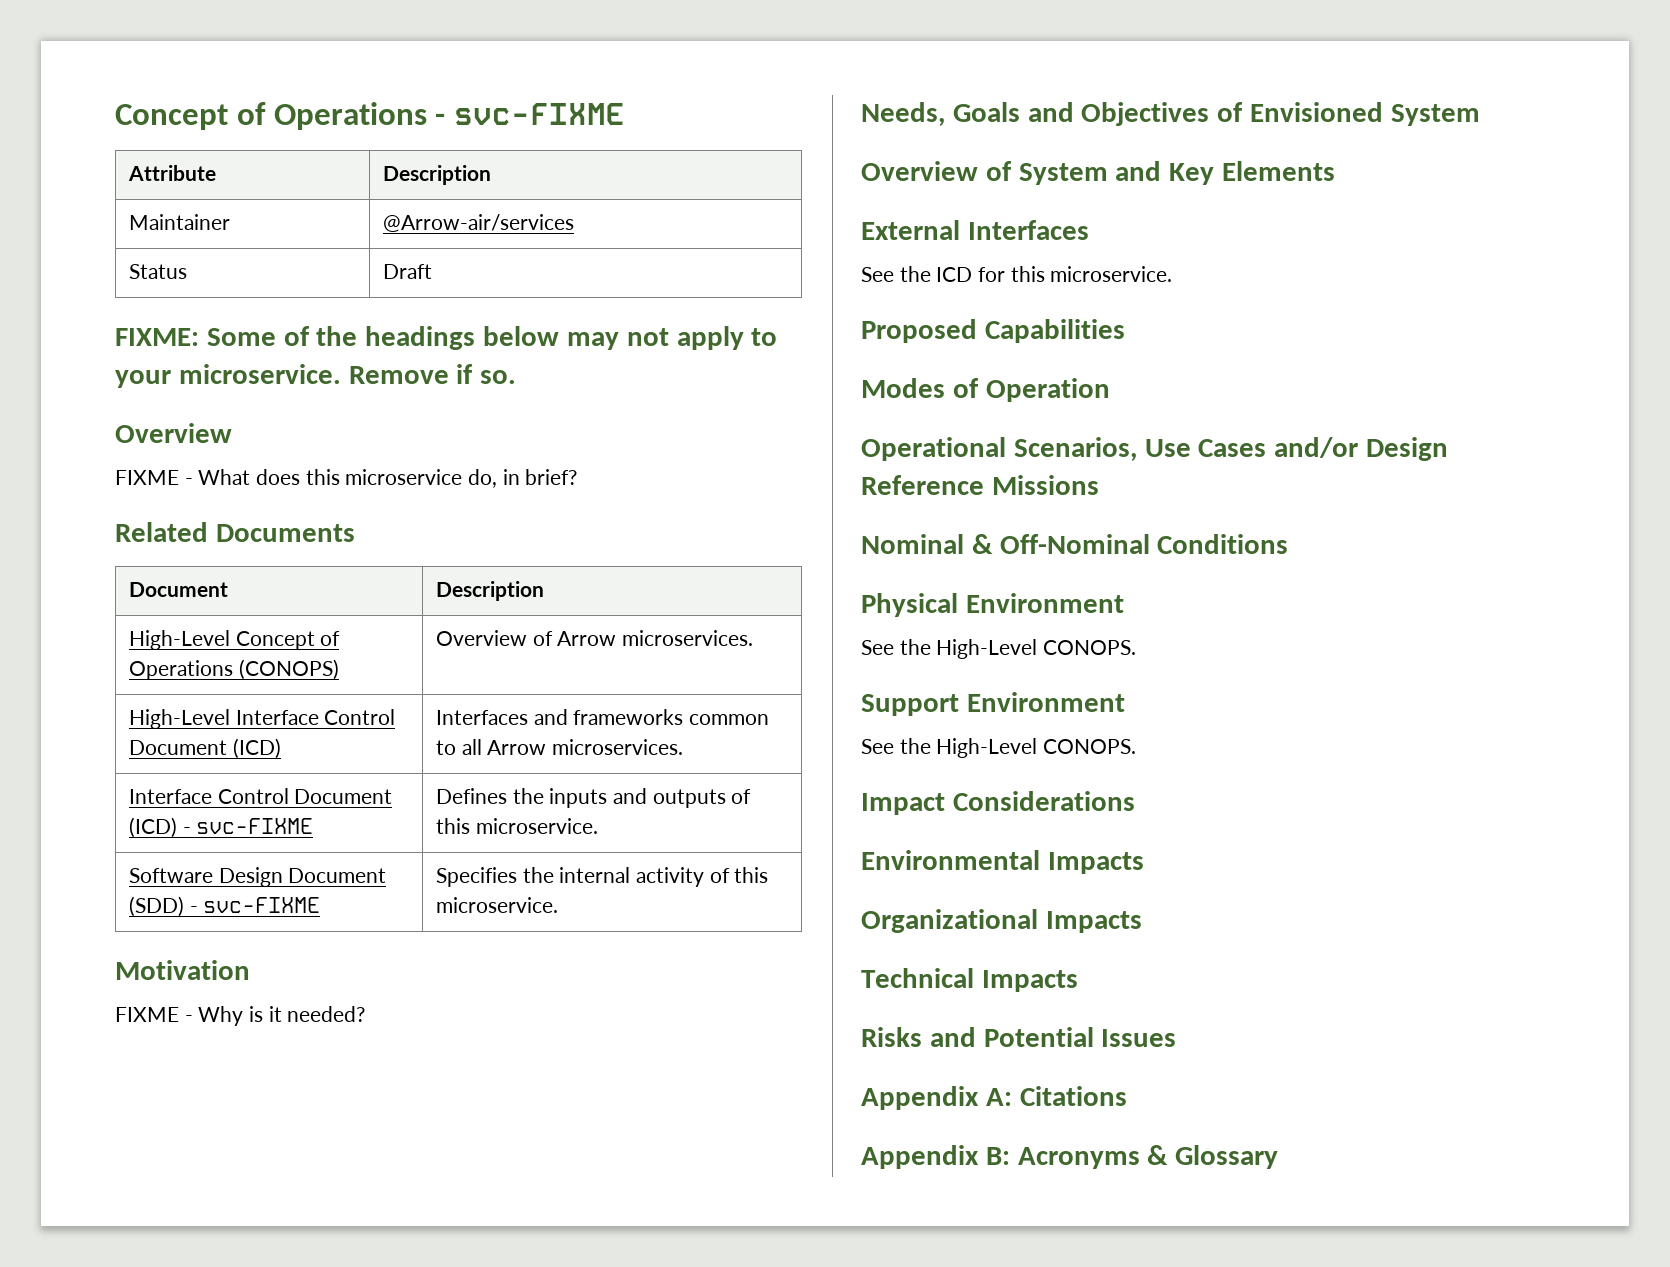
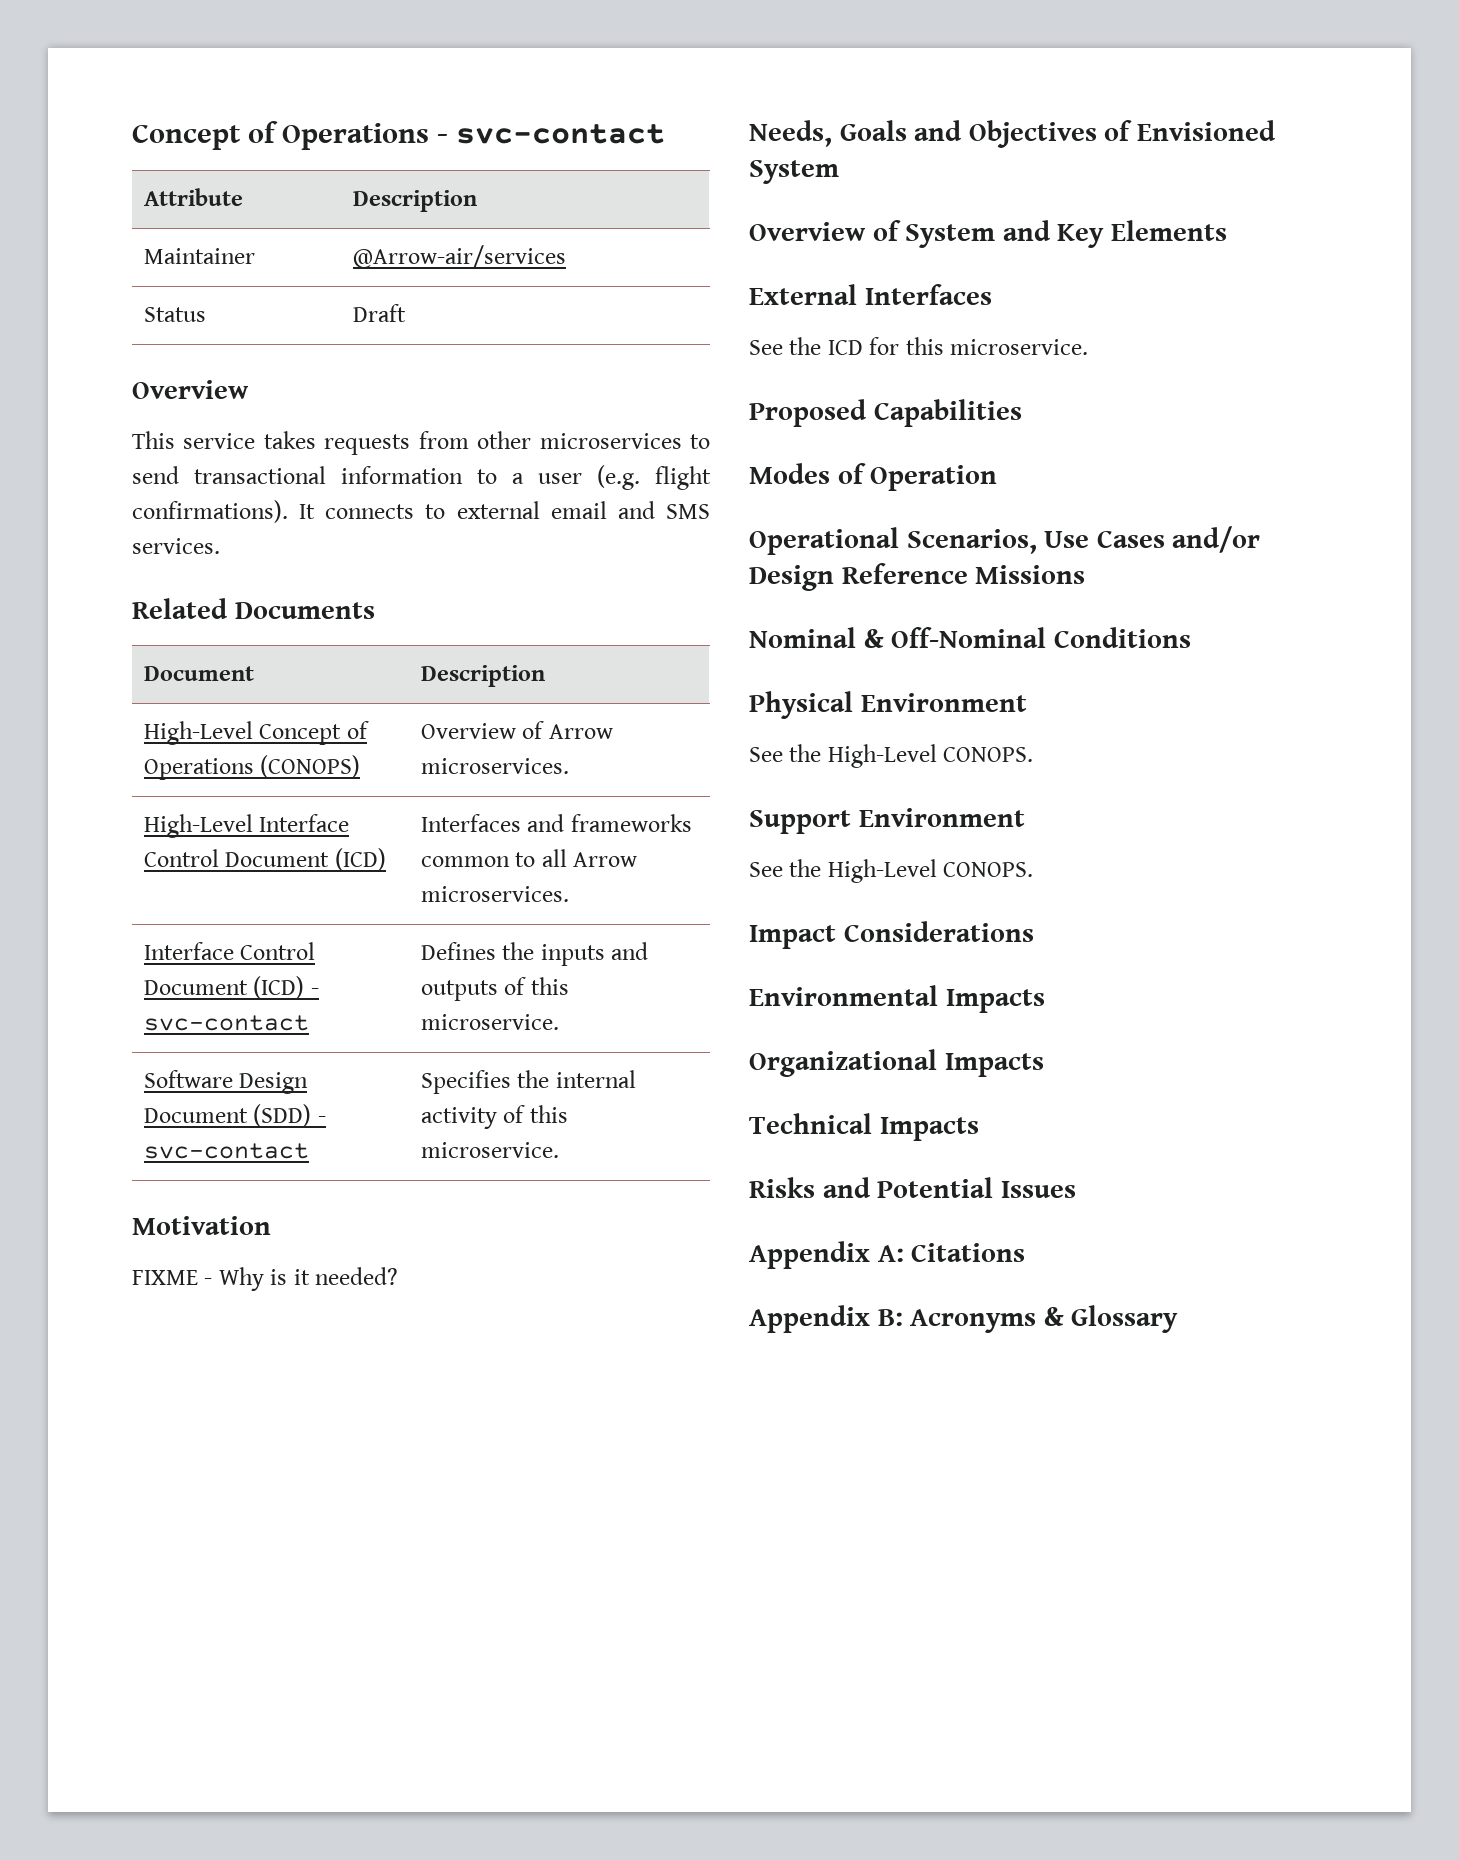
[454,103,626,125] svc-FIXME -> [456,124,666,144] svc-contact
[115,326,778,350] [115,364,517,388] [115,423,232,443] [115,469,578,488] FIXME: Some of the headings below may not apply to your microservice. Remove if so. // Overview // FIXME - What does this microservice do, in brief? -> [132,380,249,399] [132,431,711,455] [132,465,711,490] [132,500,710,523] [132,538,220,554] Overview // This service takes requests from other microservices to send transactional information to a user (e.g. flight confirmations). It connects to external email and SMS services.
[196,818,314,834] svc-FIXME -> [143,1015,309,1031] svc-contact
[203,897,321,913] svc-FIXME -> [143,1143,309,1159] svc-contact

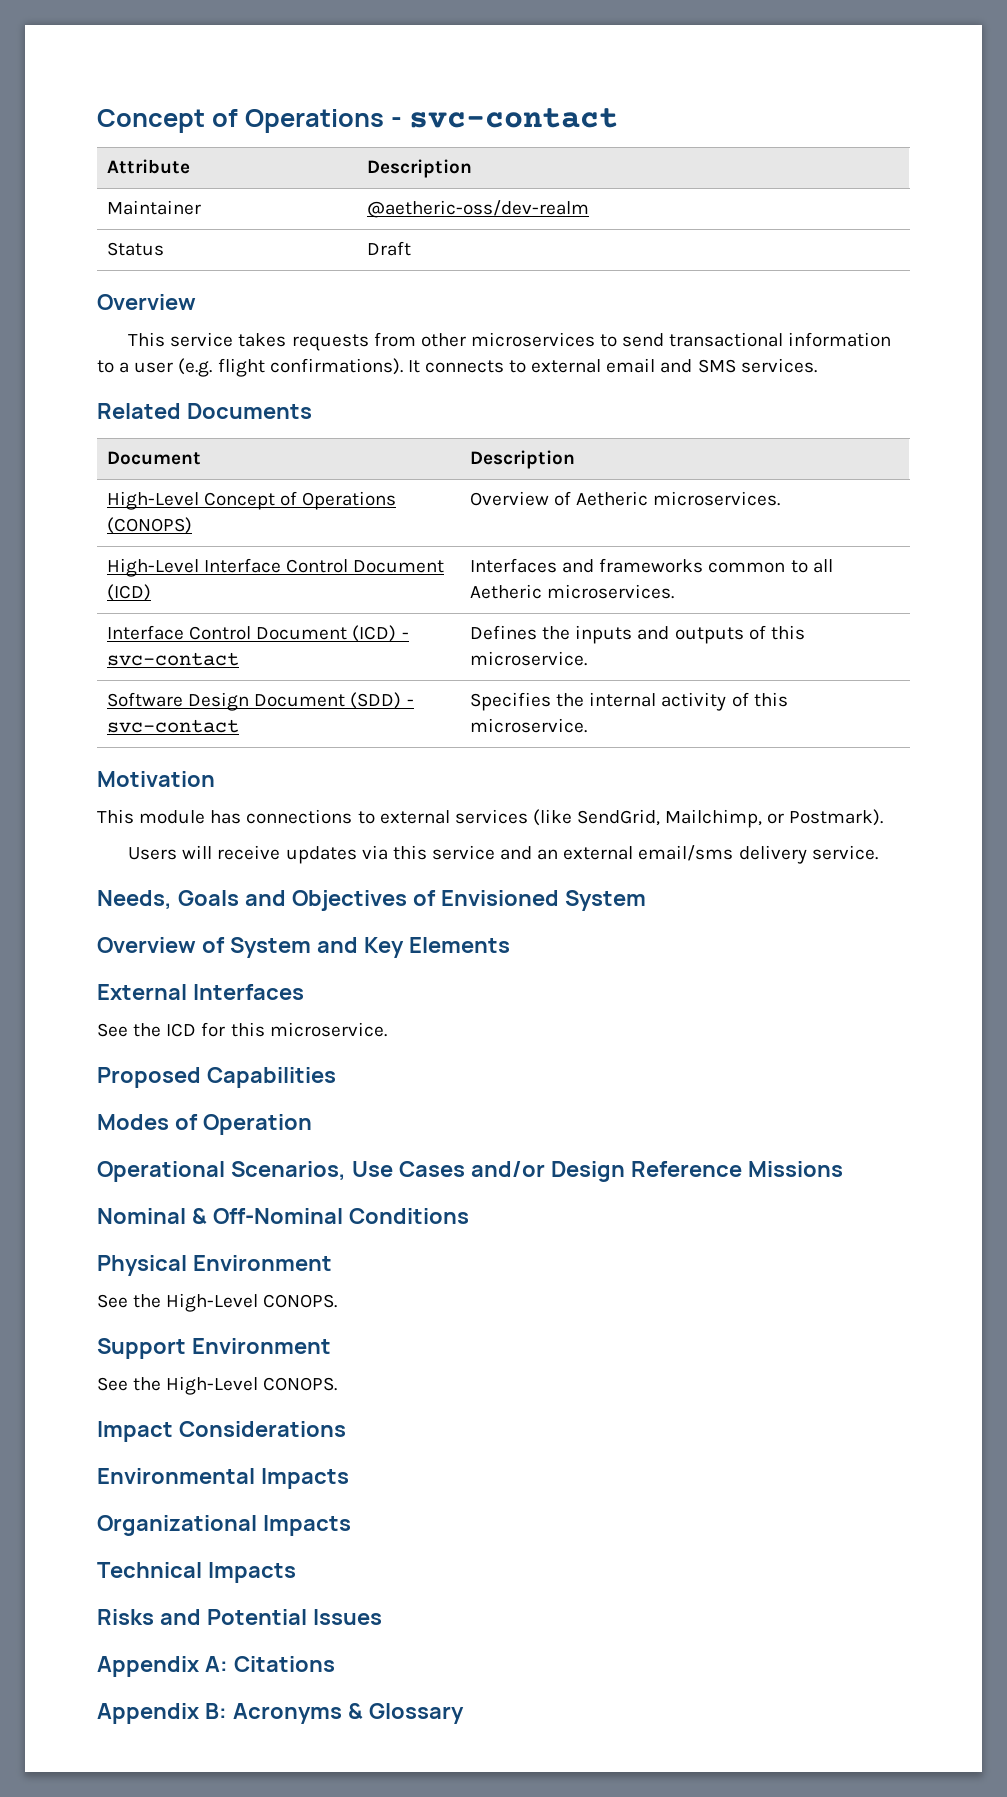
[352,245,566,268] @Arrow-air/services -> [367,200,590,218] @aetheric-oss/dev-realm
[548,724,613,739] Arrow -> [576,491,649,506] Aetheric
[573,852,638,867] Arrow -> [470,584,543,599] Aetheric
[132,1267,399,1291] FIXME - Why is it needed? -> [97,809,884,828] [128,845,878,864] This module has connections to external services (like SendGrid, Mailchimp, or Postmark). // Users will receive updates via this service and an external email/sms delivery service.

